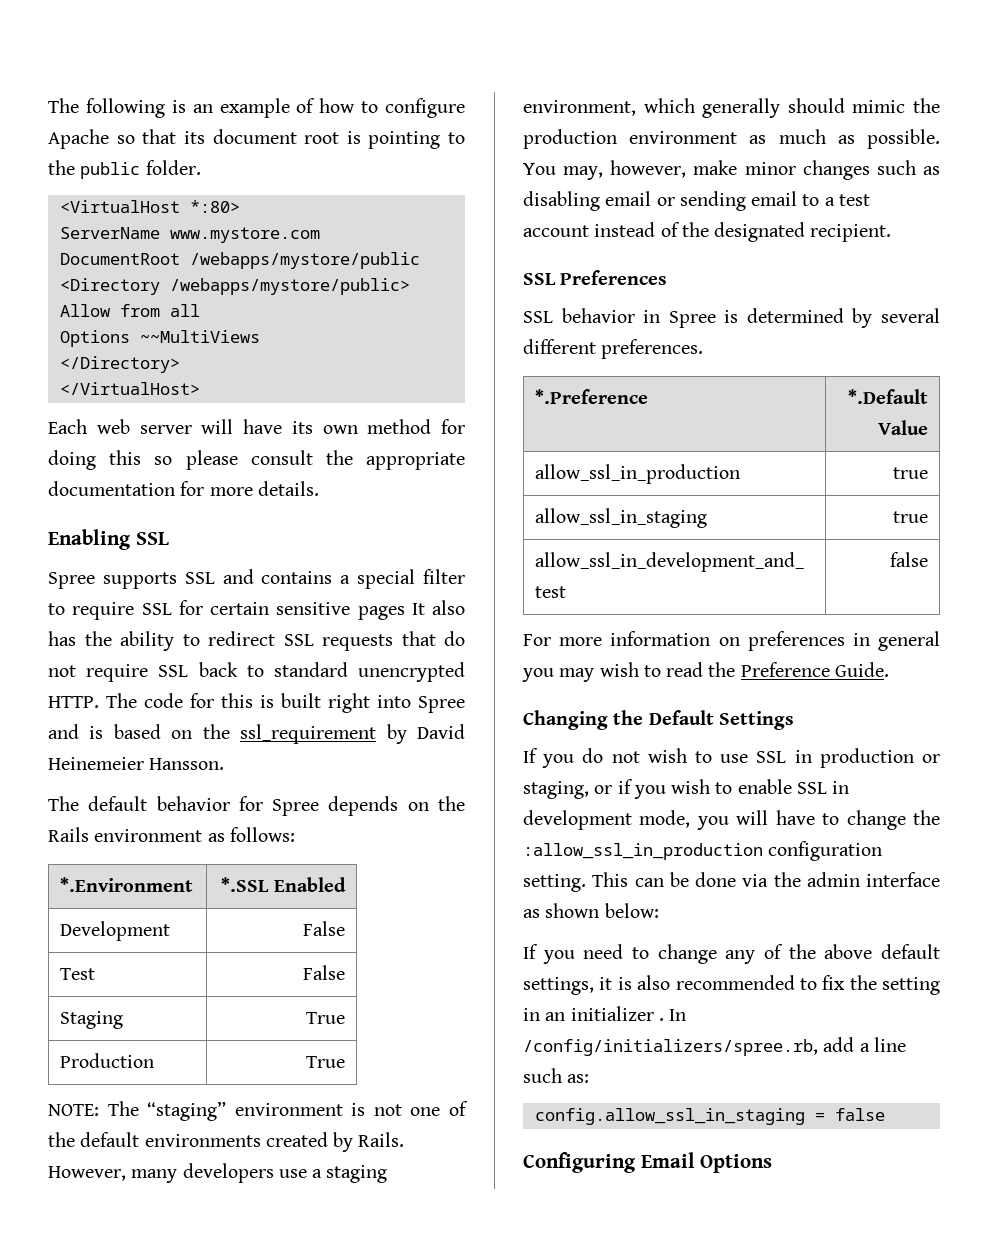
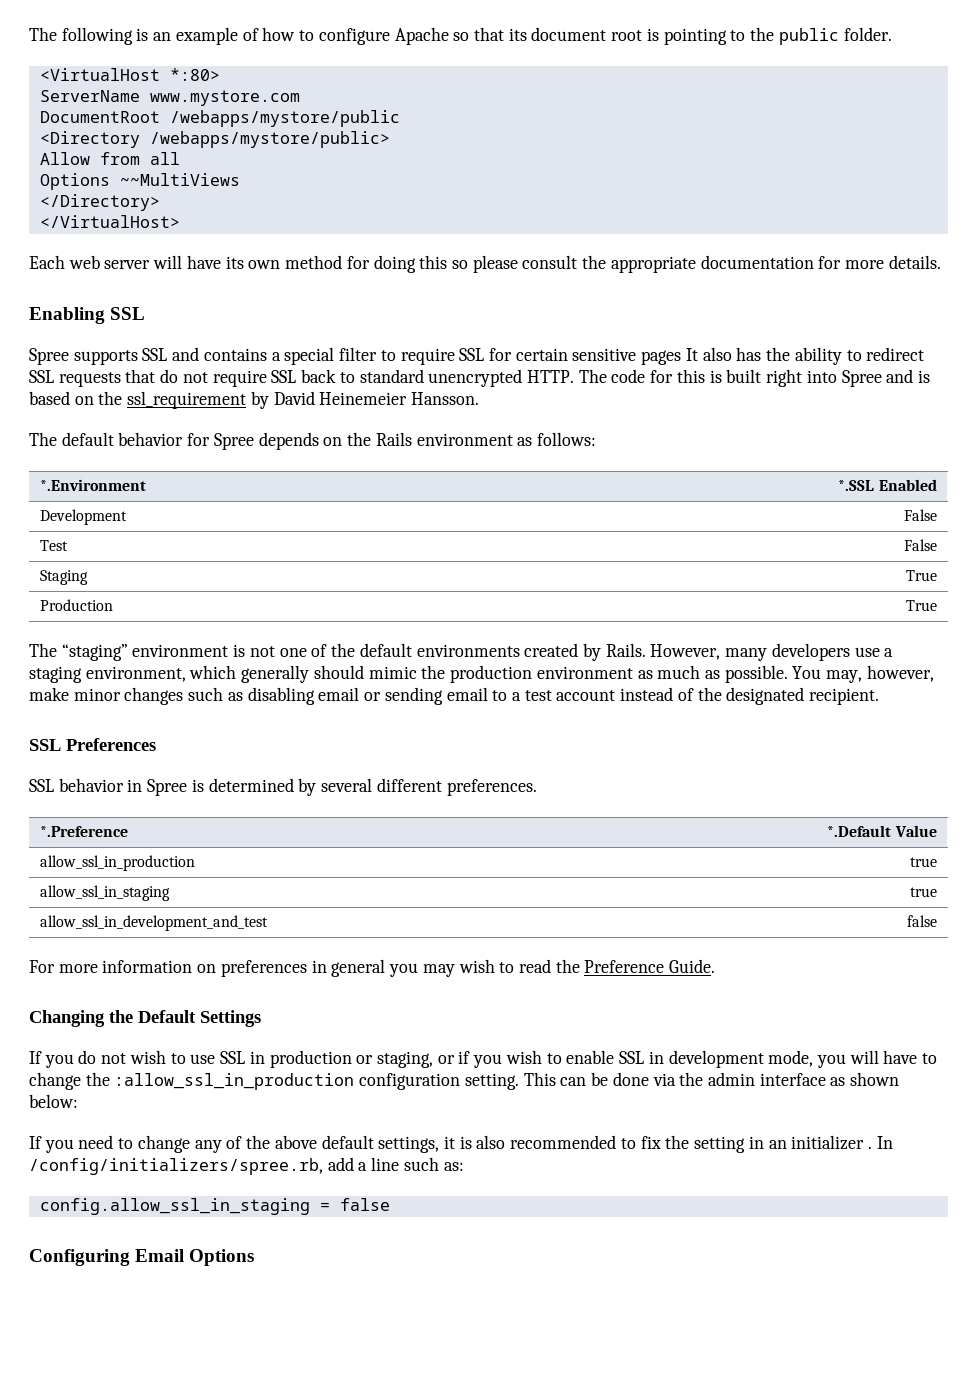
[48,1104,99,1116] NOTE: -> (937, 605) none

